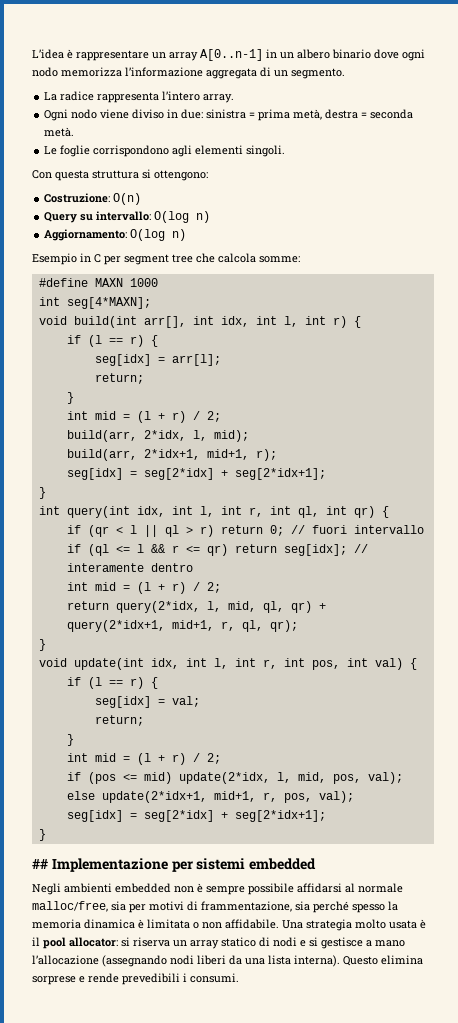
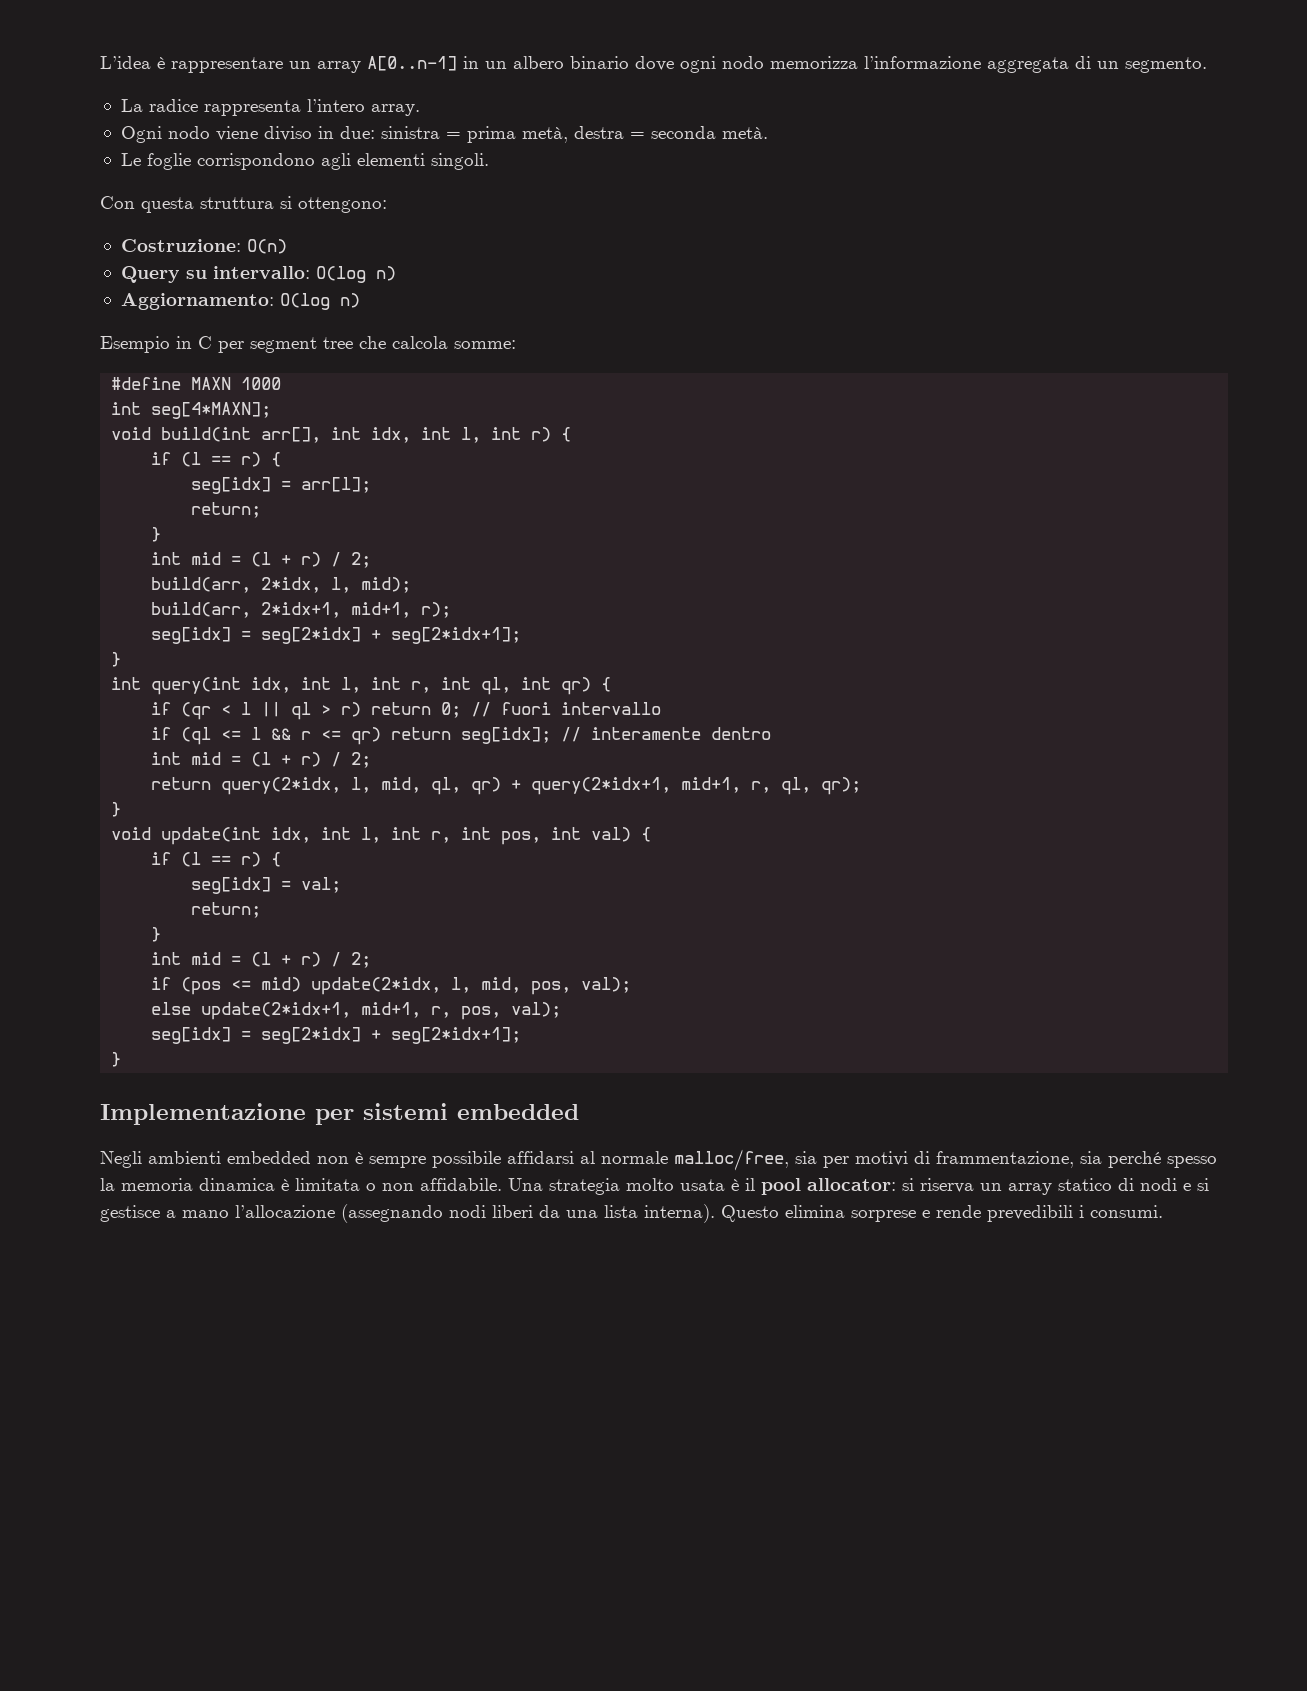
[32,859,48,869] ## -> (122, 1059) none

